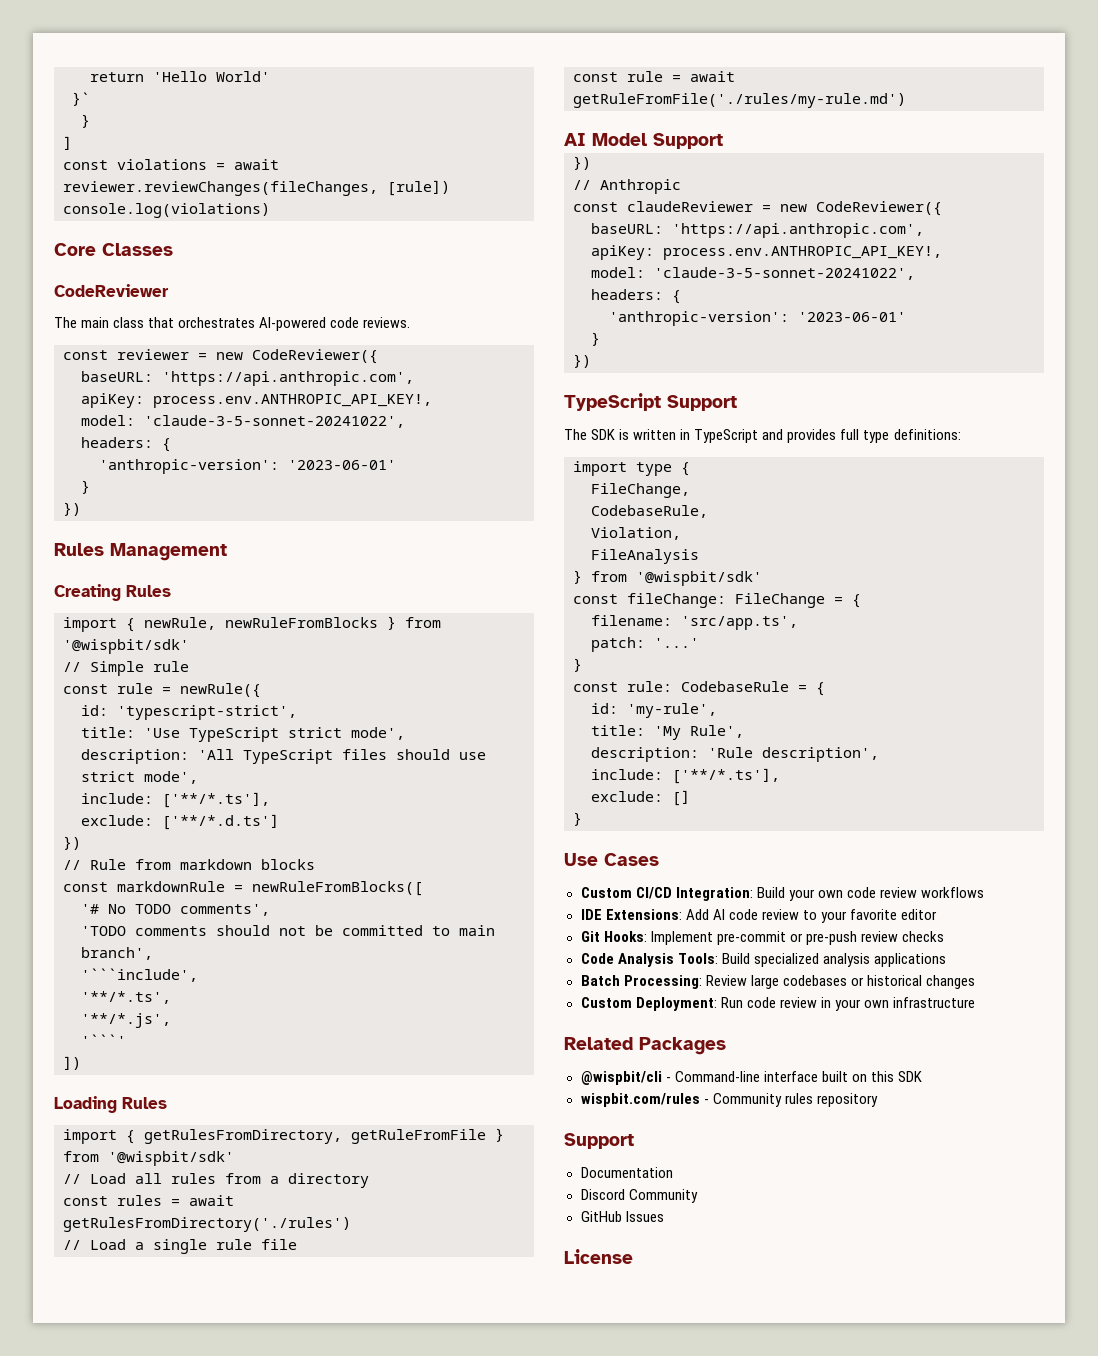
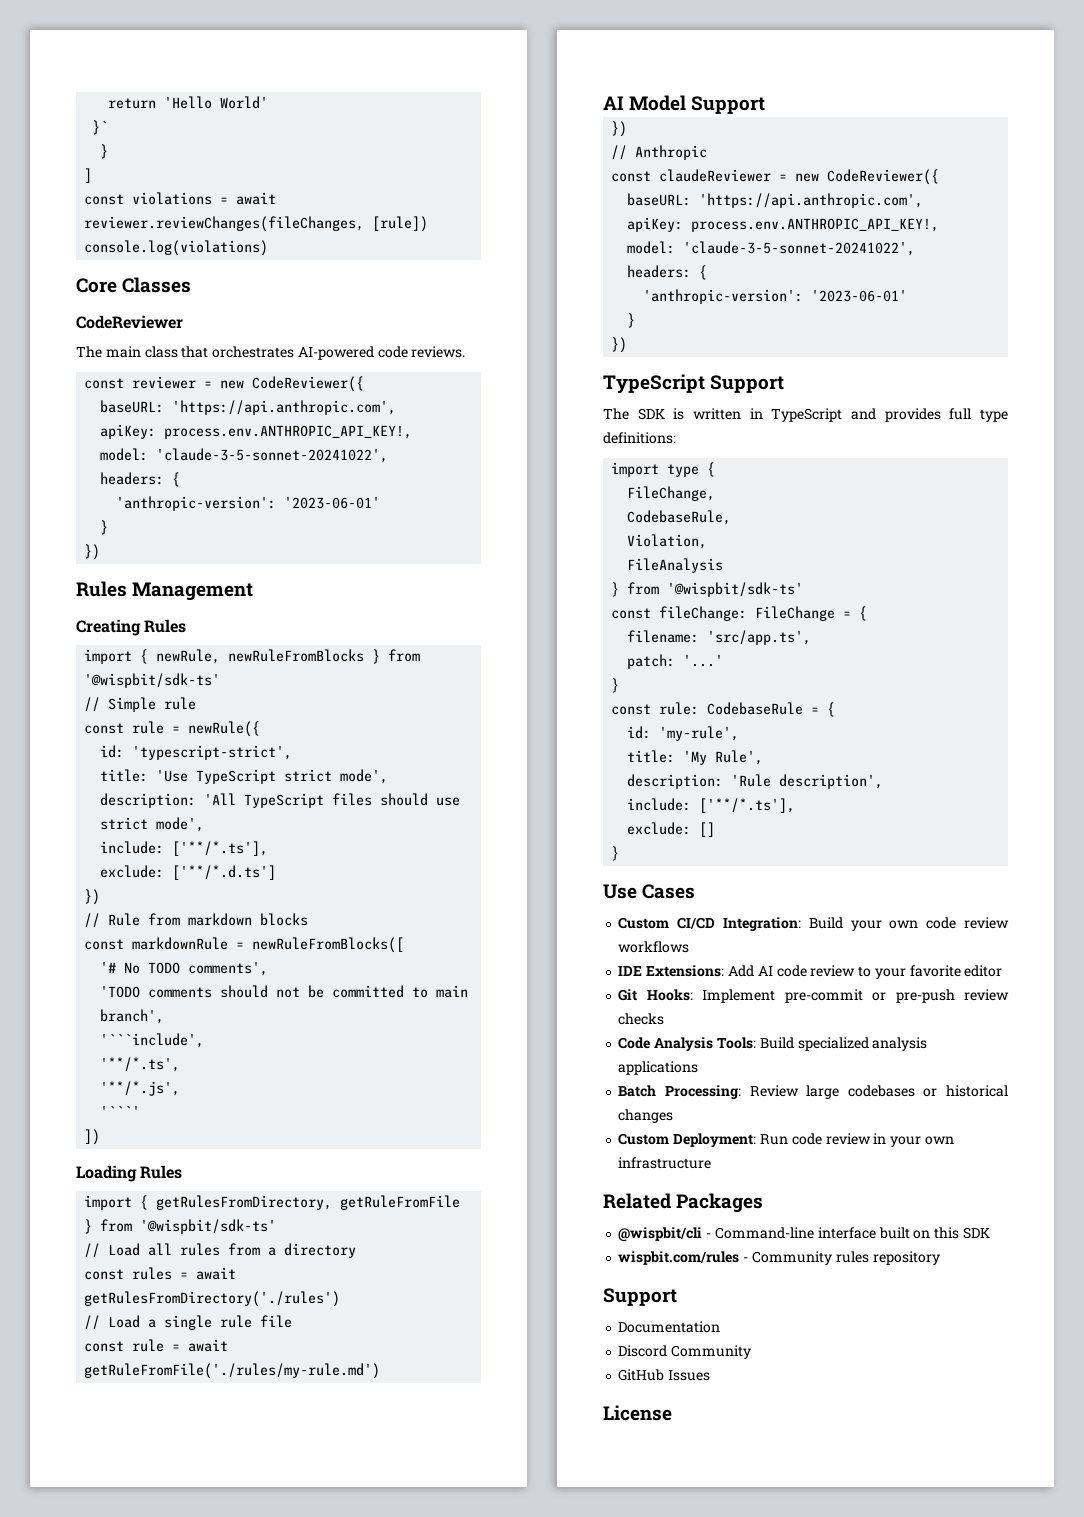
[63,639,189,654] '@wispbit/sdk' -> [84,673,221,688] '@wispbit/sdk-ts'
[108,1151,234,1166] '@wispbit/sdk' -> [140,1219,277,1234] '@wispbit/sdk-ts'
[636,571,762,586] '@wispbit/sdk' -> [667,582,804,597] '@wispbit/sdk-ts'

